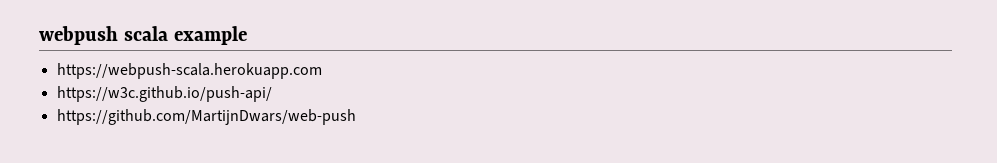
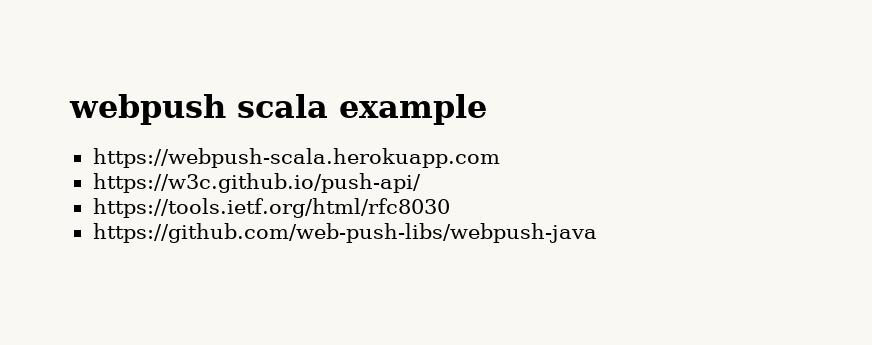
[56,109,356,125] https://github.com/MartijnDwars/web-push -> [92,198,450,218] [92,223,597,243] https://tools.ietf.org/html/rfc8030 // https://github.com/web-push-libs/webpush-java

